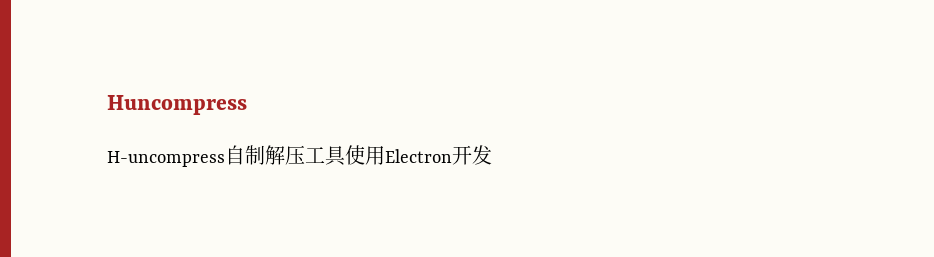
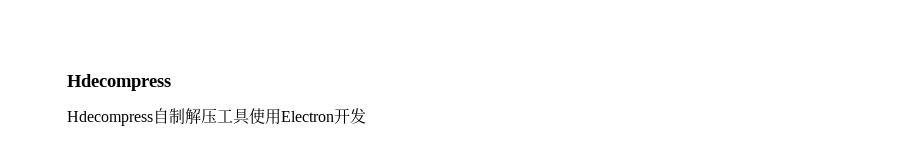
[107,95,247,115] [107,151,225,167] Huncompress // H-uncompress -> [67,74,171,91] [67,111,153,126] Hdecompress // Hdecompress

